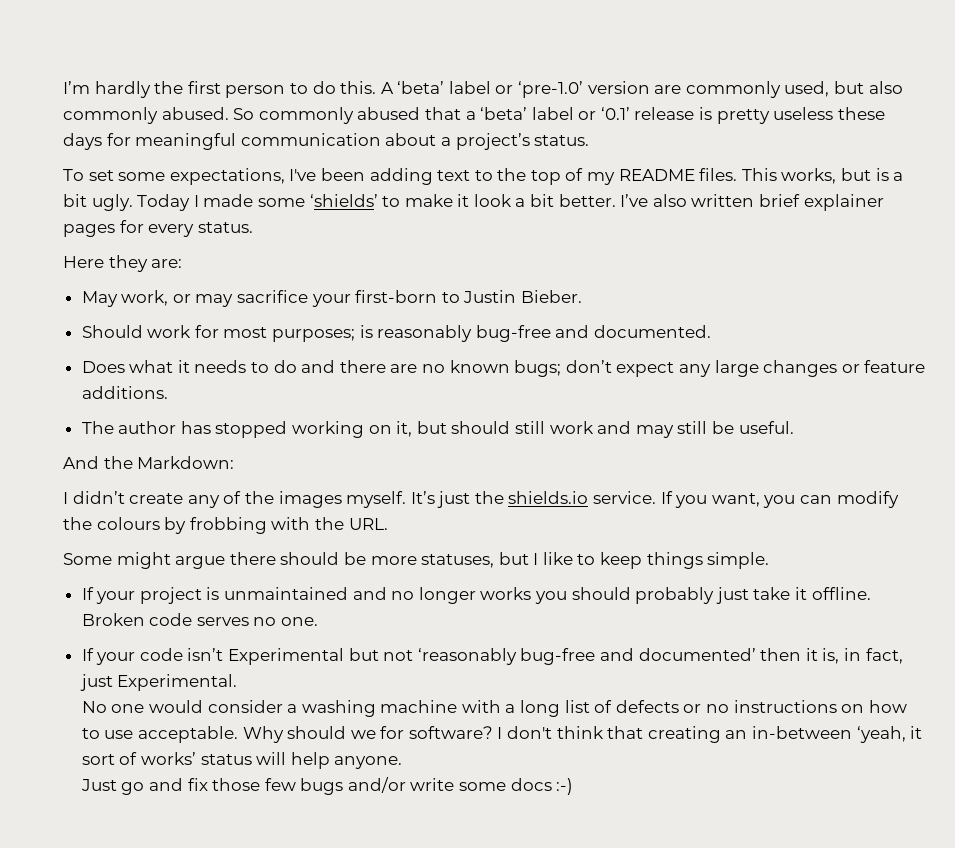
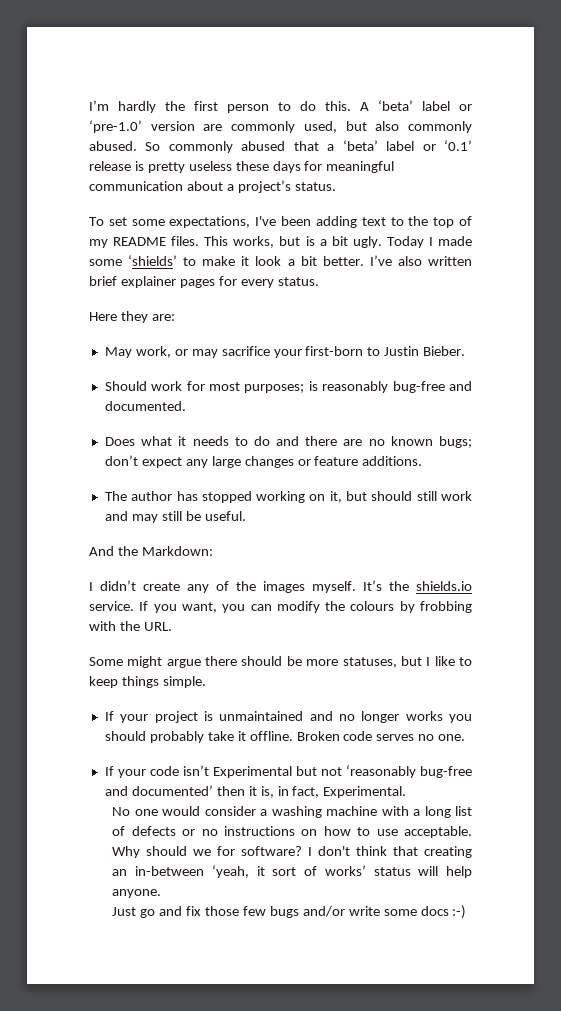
[437,491,471,508] just -> (382, 585) none
[715,587,749,604] just -> (204, 737) none
[79,674,113,691] just -> (320, 792) none

